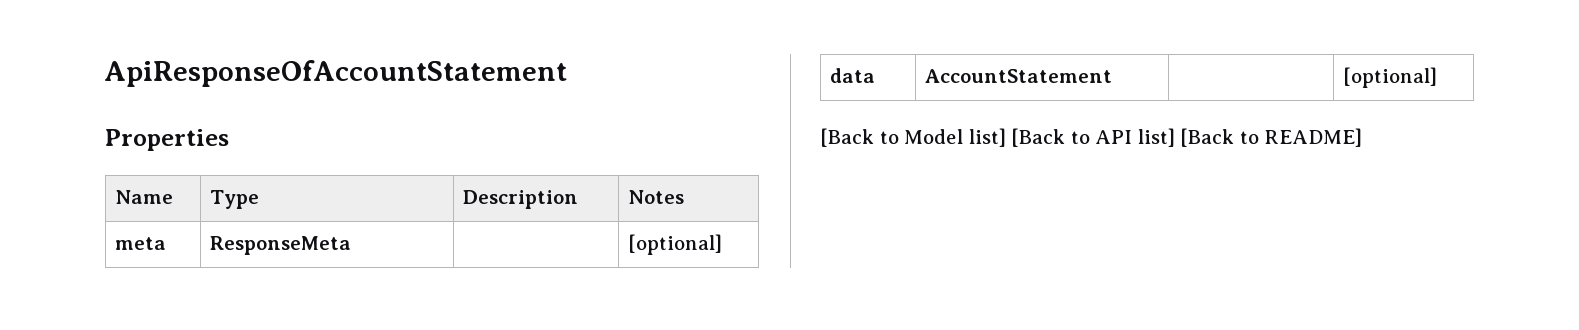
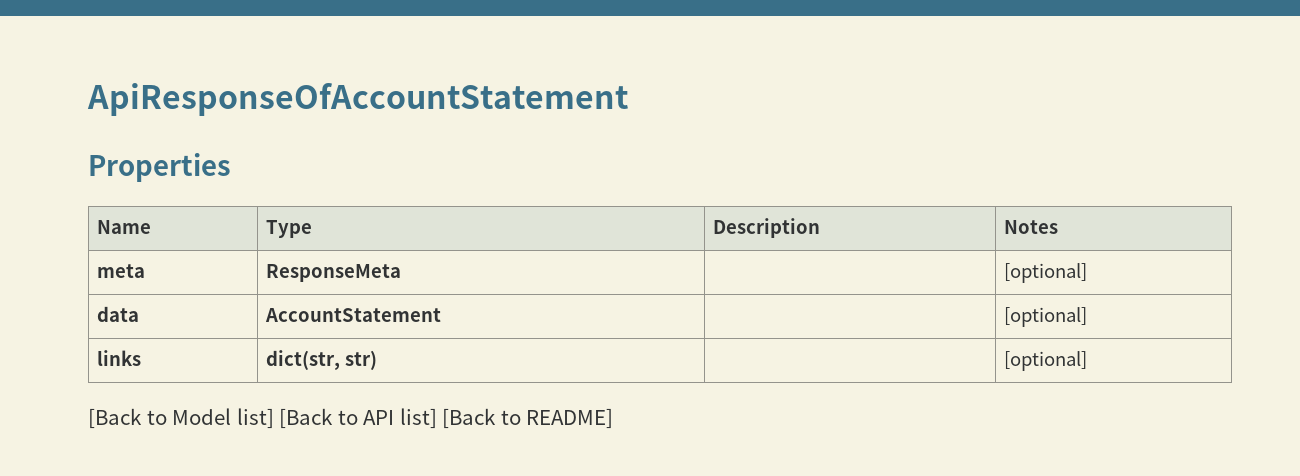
(1437, 77) none -> [97,350,142,366] [266,350,378,370] [1004,351,1088,371] // links | dict(str, str) | | [optional]

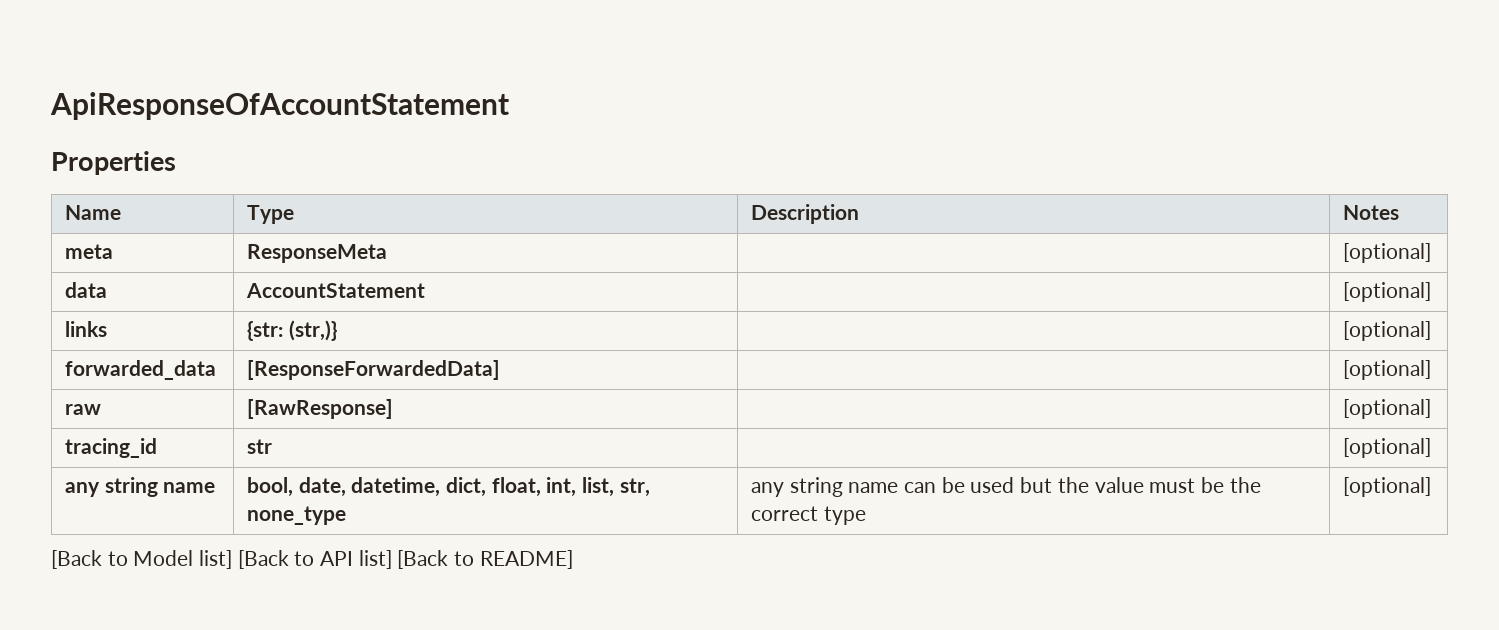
[266,350,378,370] [1004,351,1088,371] dict(str, str) | | [optional] -> [247,320,337,341] [1343,321,1432,341] [65,360,217,380] [247,360,501,380] [1343,360,1432,380] [65,404,102,415] [247,399,394,419] [1343,399,1432,419] [65,438,158,458] [247,439,273,454] [1343,438,1432,458] [65,477,216,497] [247,477,650,497] [247,506,347,525] [751,477,1261,497] [751,506,866,525] [1343,477,1432,497] {str: (str,)} | | [optional] // forwarded_data | [ResponseForwardedData] | | [optional] // raw | [RawResponse] | | [optional] // tracing_id | str | | [optional] // any string name | bool, date, datetime, dict, float, int, list, str, none_type | any string name can be used but the value must be the correct type | [optional]

